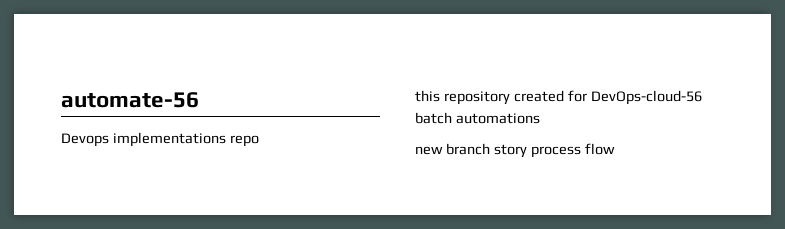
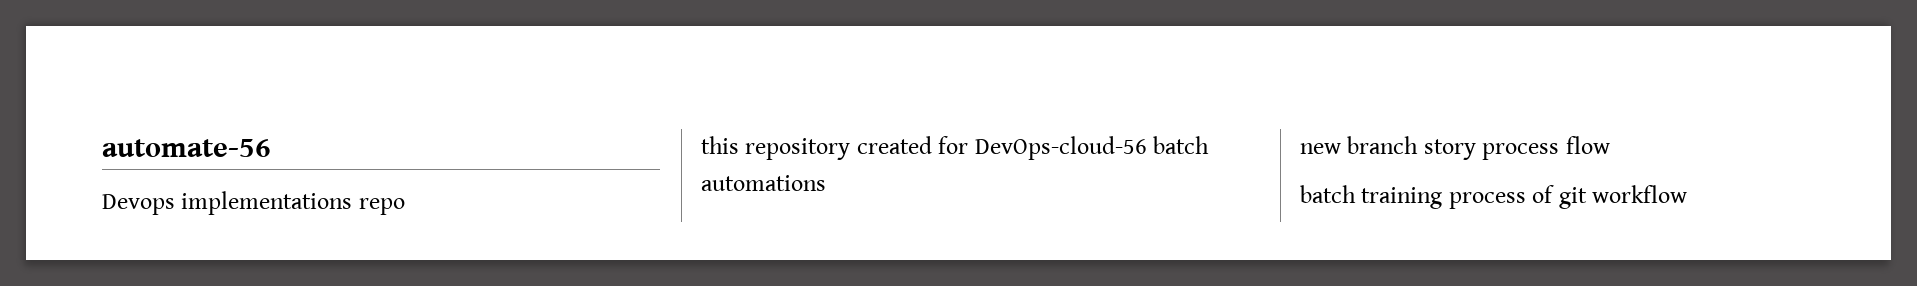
(615, 149) none -> [1300,185,1688,209] // batch training process of git workflow

